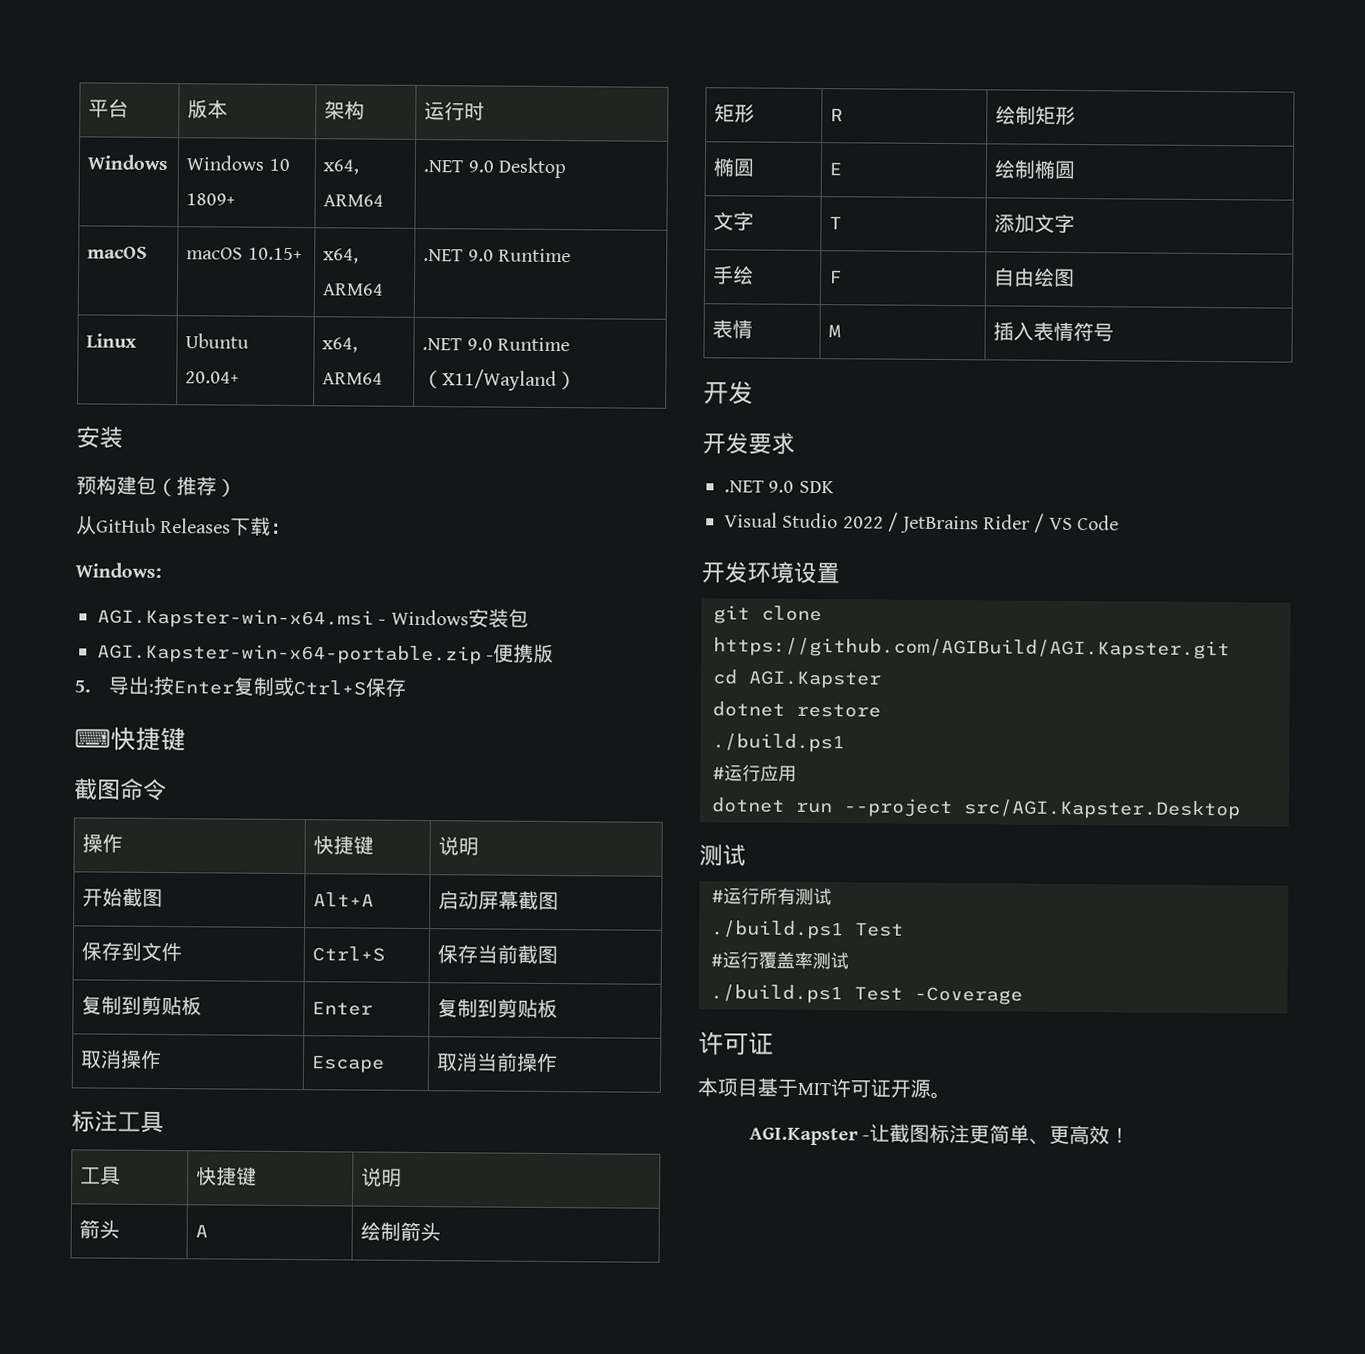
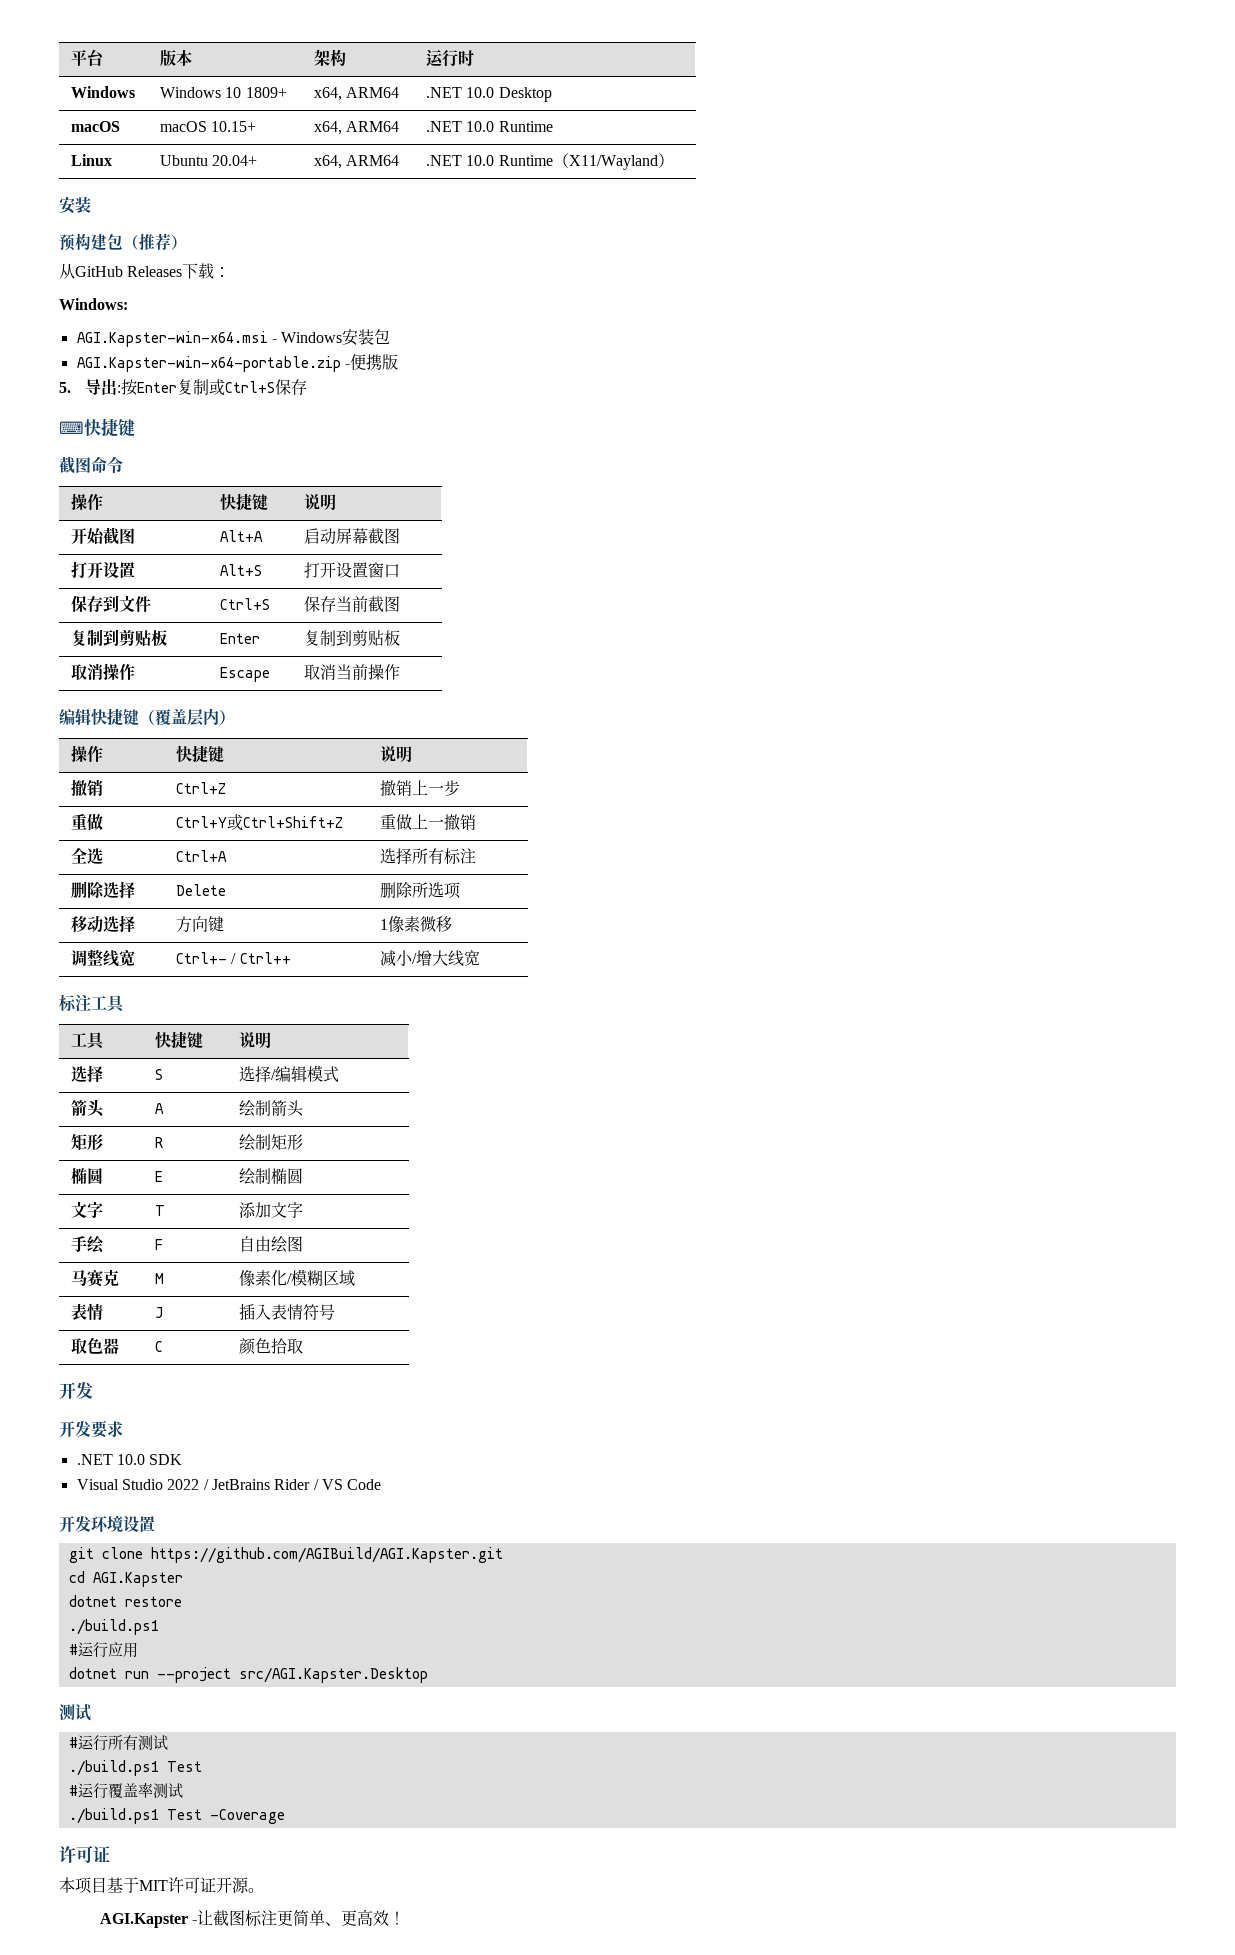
[467,160,494,173] 9.0 -> [466,87,495,98] 10.0
[467,249,494,262] 9.0 -> [466,121,495,132] 10.0
[466,338,493,351] 9.0 -> [466,155,495,166] 10.0
(560, 901) none -> [71,561,136,579] [220,564,263,576] [304,562,401,578] // 打开设置 | Alt+S | 打开设置窗口
(559, 1062) none -> [59,708,235,726] [71,745,104,762] [176,745,225,763] [380,746,413,762] [71,779,104,797] [176,782,227,794] [380,780,461,796] [71,813,104,830] [176,814,344,831] [380,814,477,830] [71,848,104,864] [176,850,228,862] [380,848,477,865] [71,881,136,899] [176,884,227,896] [380,882,462,899] [71,915,136,933] [176,916,225,933] [380,916,453,933] [71,949,136,967] [176,952,291,964] [380,950,481,967] // 编辑快捷键（覆盖层内） // 操作 | 快捷键 | 说明 // 撤销 | Ctrl+Z | 撤销上一步 // 重做 | Ctrl+Y或Ctrl+Shift+Z | 重做上一撤销 // 全选 | Ctrl+A | 选择所有标注 // 删除选择 | Delete | 删除所选项 // 移动选择 | 方向键 | 1像素微移 // 调整线宽 | Ctrl+- / Ctrl++ | 减小/增大线宽
(403, 1177) none -> [71,1065,104,1083] [155,1069,164,1080] [239,1065,340,1082] // 选择 | S | 选择/编辑模式
(1076, 278) none -> [71,1269,120,1287] [155,1273,165,1284] [239,1269,356,1287] // 马赛克 | M | 像素化/模糊区域
[828,324,842,338] M -> [155,1307,164,1318] J
(1115, 332) none -> [71,1337,120,1354] [155,1341,164,1352] [239,1338,304,1355] // 取色器 | C | 颜色拾取
[768,480,795,493] 9.0 -> [116,1454,145,1465] 10.0

